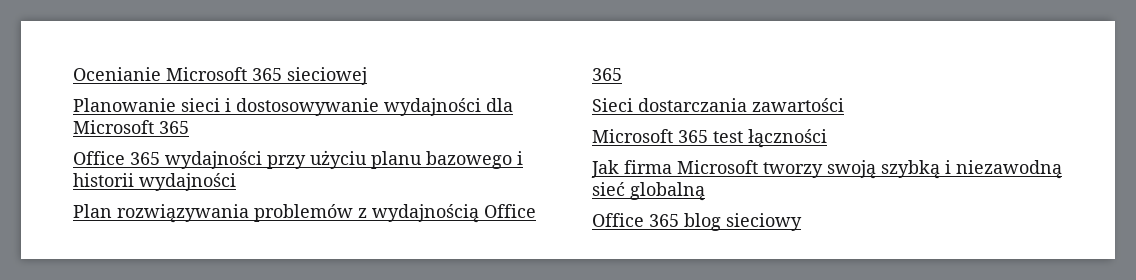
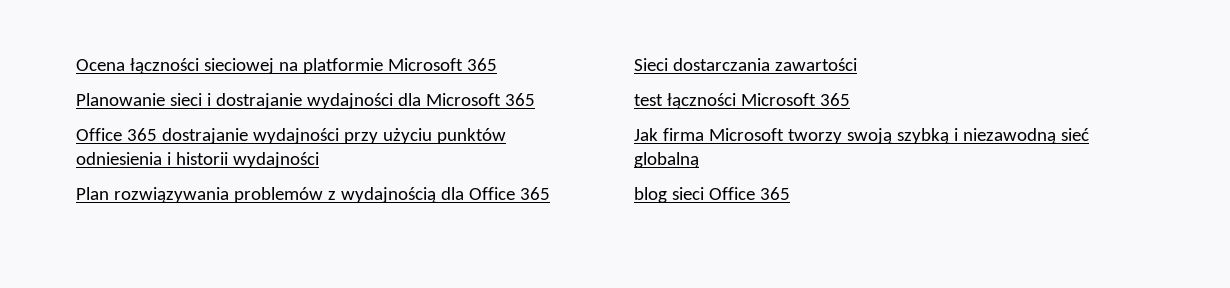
[73,67,367,85] Ocenianie Microsoft 365 sieciowej -> [76,58,497,74] Ocena łączności sieciowej na platformie Microsoft 365
[236,98,379,116] dostosowywanie -> [215,93,302,109] dostrajanie
(160, 158) none -> [161,128,248,144] dostrajanie
[371,151,512,169] planu bazowego -> [436,128,506,144] [76,152,162,165] punktów odniesienia
(479, 213) none -> [440,187,464,200] dla
[592,129,827,148] Microsoft 365 test łączności -> [634,93,850,109] test łączności Microsoft 365
[592,213,802,231] Office 365 blog sieciowy -> [634,187,790,203] blog sieci Office 365

